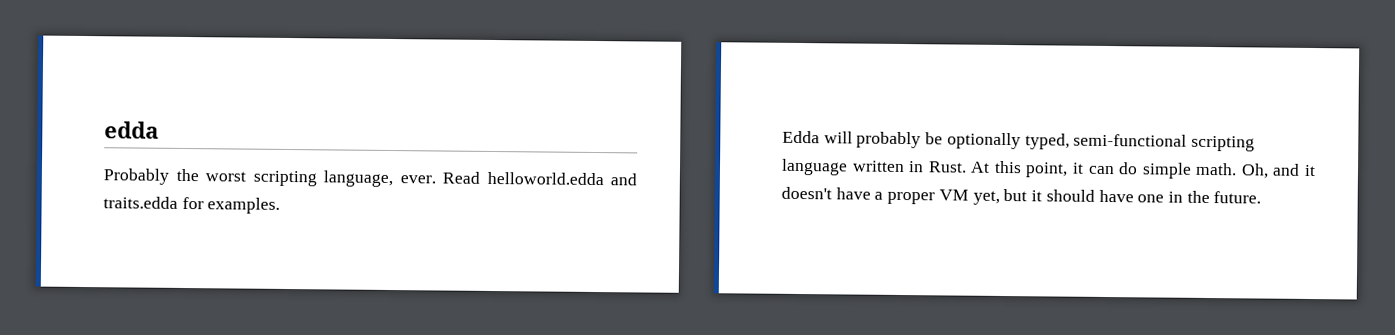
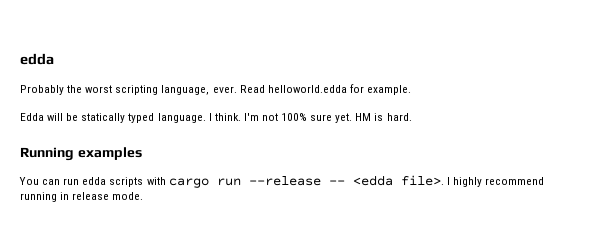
[610,173,637,186] [103,196,281,214] [782,130,1256,152] [781,158,1316,179] [781,186,1262,205] and traits.edda for examples. // Edda will probably be optionally typed, semi-functional scripting language written in Rust. At this point, it can do simple math. Oh, and it doesn't have a proper VM yet, but it should have one in the future. -> [349,84,411,95] [20,113,412,123] [20,147,142,161] [19,175,544,188] [20,192,144,202] for example. // Edda will be statically typed language. I think. I'm not 100% sure yet. HM is hard. // Running examples // You can run edda scripts with cargo run --release -- <edda file>. I highly recommend running in release mode.

